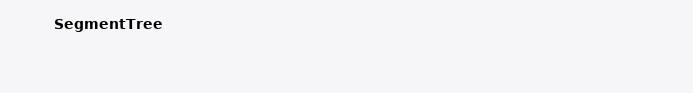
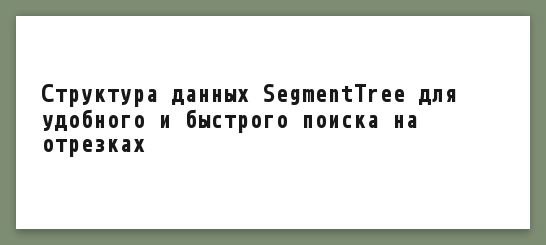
[54,19,163,32] SegmentTree -> [41,84,457,107] [41,109,418,133] [41,139,145,157] Структура данных SegmentTree для удобного и быстрого поиска на отрезках

